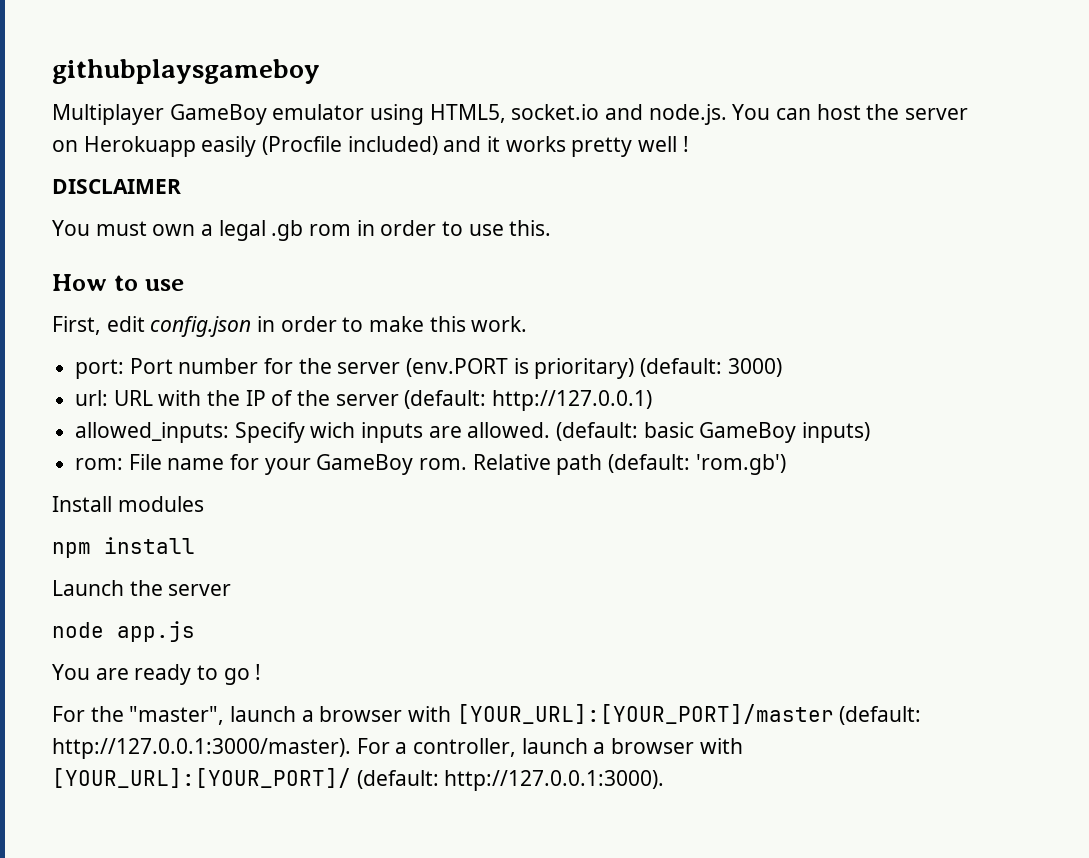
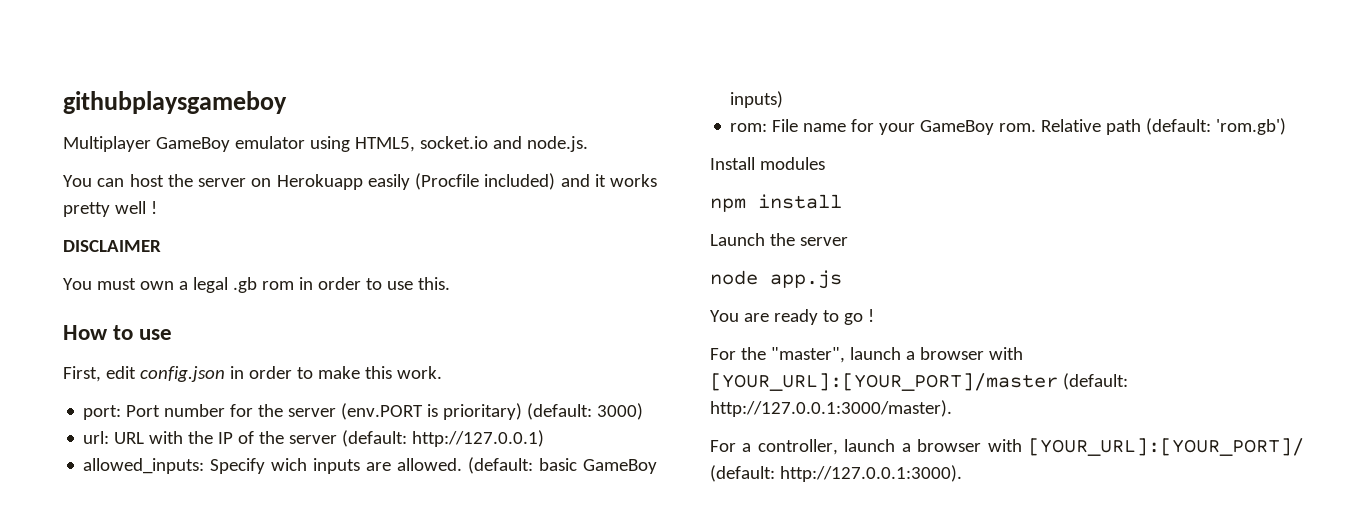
(727, 114) none -> (588, 144) //
(351, 748) none -> (952, 408) //

